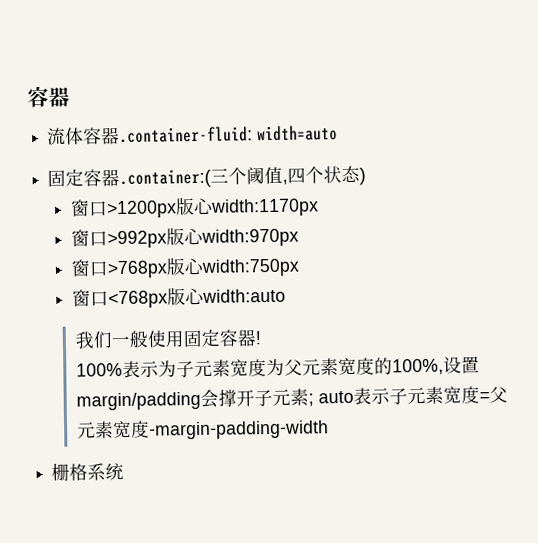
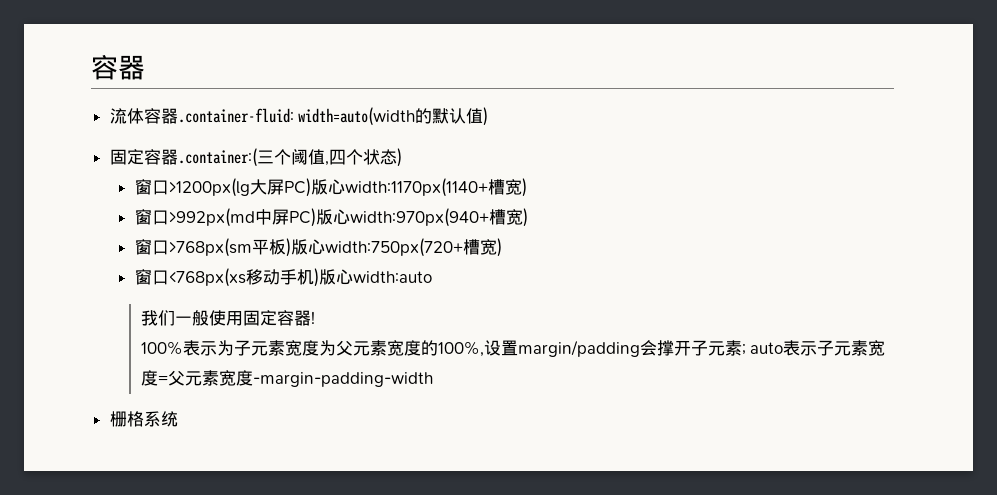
[257,125,339,142] width=auto -> [298,107,489,126] width=auto(width的默认值)
[106,197,319,219] [70,227,299,249] [70,257,300,279] [71,289,168,309] >1200px版心width:1170px // 窗口>992px版心width:970px // 窗口>768px版心width:750px // 窗口<768px -> [168,178,527,197] [134,208,528,227] [134,238,502,257] [134,268,319,287] >1200px(lg大屏PC)版心width:1170px(1140+槽宽) // 窗口>992px(md中屏PC)版心width:970px(940+槽宽) // 窗口>768px(sm平板)版心width:750px(720+槽宽) // 窗口<768px(xs移动手机)

